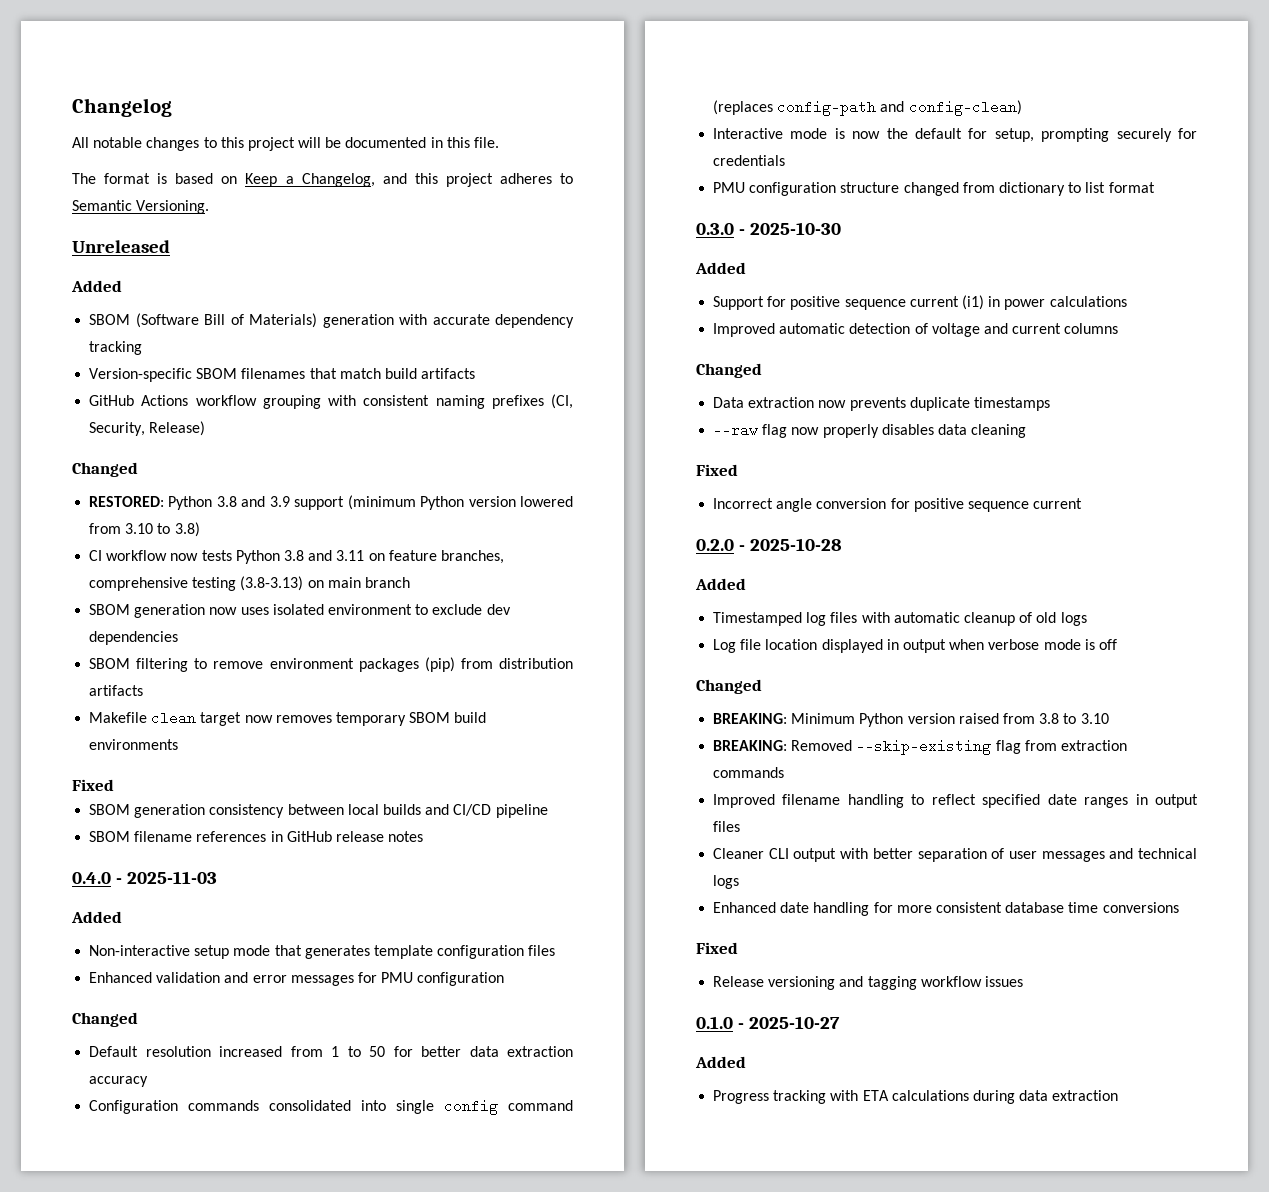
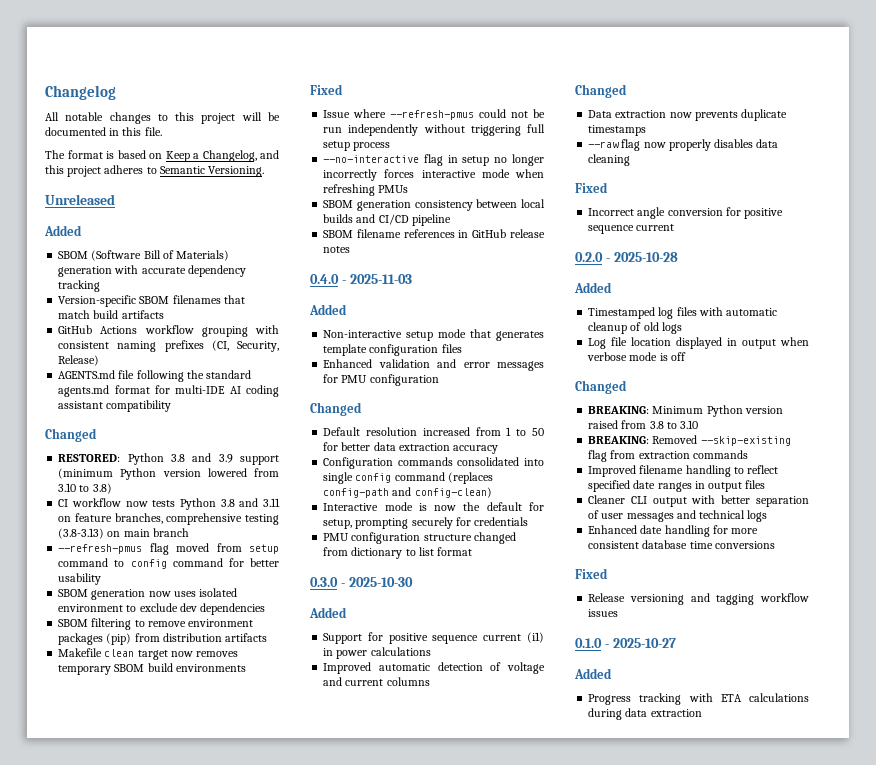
(206, 428) none -> [58,370,252,382] [58,385,279,397] [58,400,172,412] // AGENTS.md file following the standard agents.md format for multi-IDE AI coding assistant compatibility
(410, 582) none -> [58,543,279,555] [58,558,279,569] [58,573,102,585] // --refresh-pmus flag moved from setup command to config command for better usability
(114, 785) none -> [323,109,545,120] [323,124,545,136] [323,141,391,151] [323,154,544,166] [323,169,544,181] [323,184,409,196] // Issue where --refresh-pmus could not be run independently without triggering full setup process // --no-interactive flag in setup no longer incorrectly forces interactive mode when refreshing PMUs

